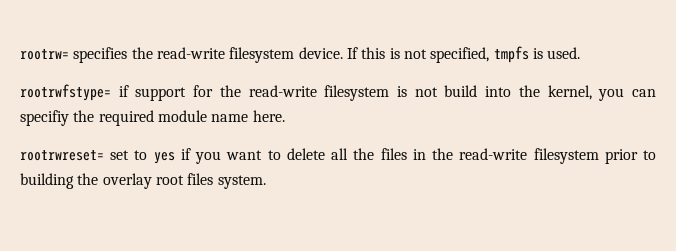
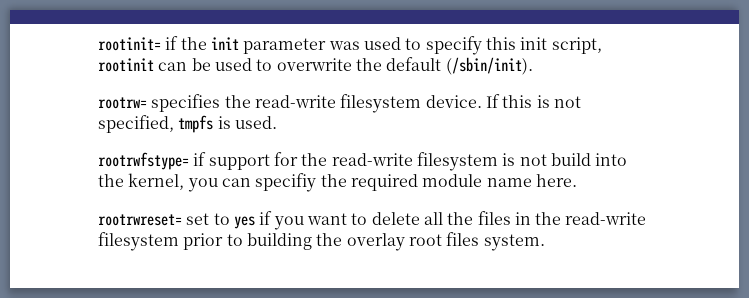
(20, 54) none -> [98,36,602,55] [98,57,533,75] rootinit= if the init parameter was used to specify this init script, rootinit can be used to overwrite the default (/sbin/init). //

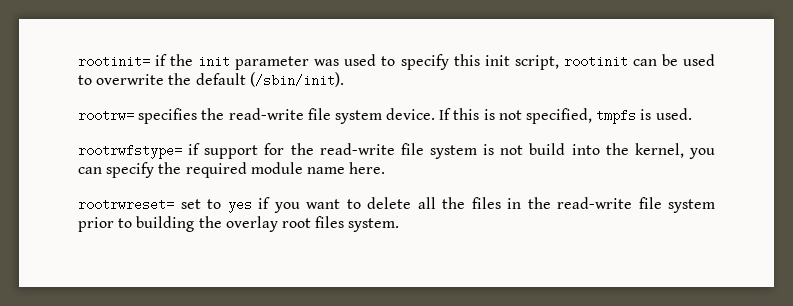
[340,94,422,113] filesystem -> [307,108,382,124] file system
[416,152,498,171] filesystem -> [400,143,477,159] file system
[255,173,317,192] specifiy -> [106,162,155,178] specify
[98,232,179,251] filesystem -> [638,197,715,213] file system

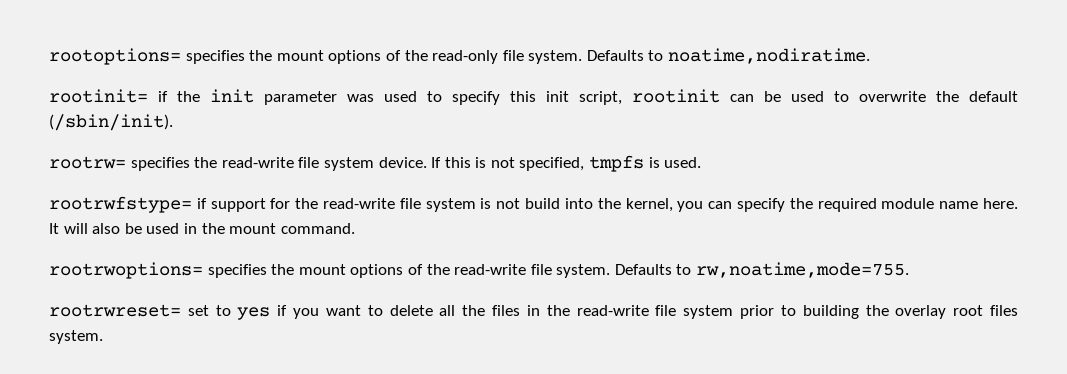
(78, 61) none -> [49,48,871,65] rootoptions= specifies the mount options of the read-only file system. Defaults to noatime,nodiratime. //
(386, 168) none -> [49,223,355,234] [49,262,910,279] It will also be used in the mount command. // rootrwoptions= specifies the mount options of the read-write file system. Defaults to rw,noatime,mode=755.

